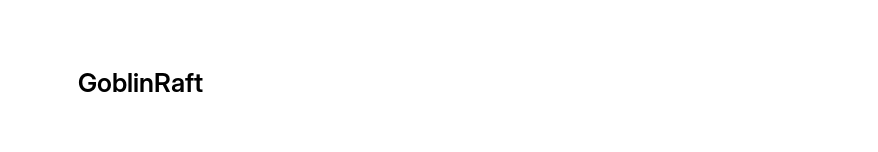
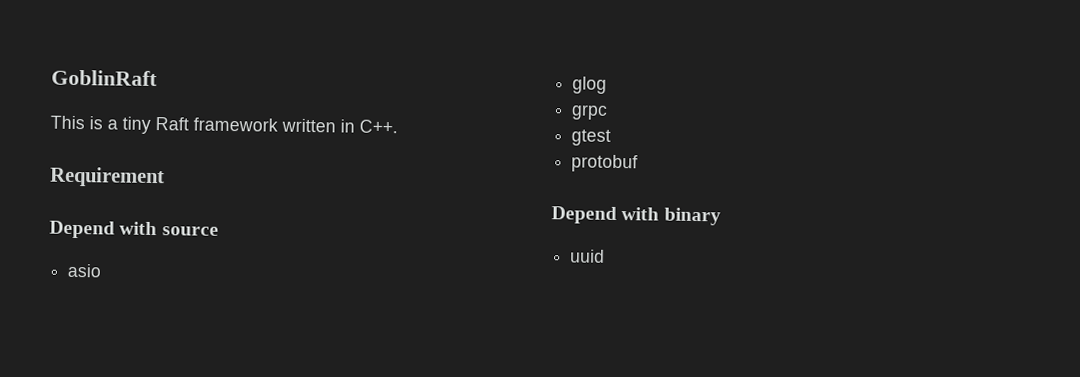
(203, 82) none -> [50,115,398,134] [49,166,165,188] [49,220,219,239] [67,263,102,278] [572,76,608,94] [571,104,609,120] [571,129,612,146] [571,154,639,173] [551,206,721,226] [570,249,606,263] // This is a tiny Raft framework written in C++. // Requirement // Depend with source // asio // glog // grpc // gtest // protobuf // Depend with binary // uuid

